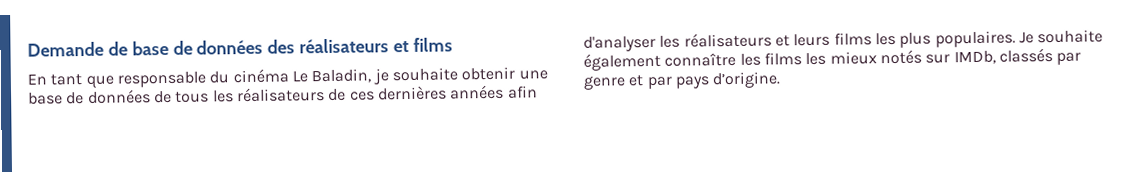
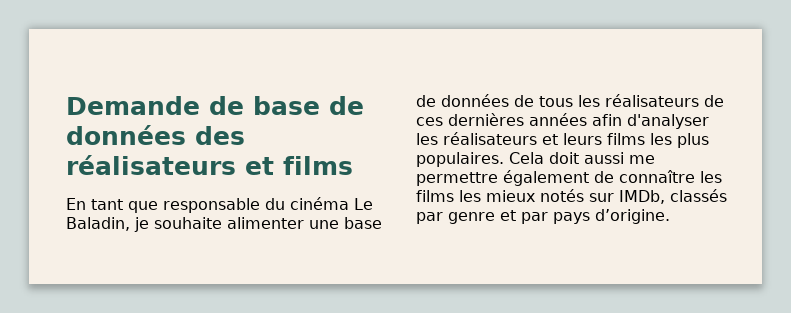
[461,66,516,81] obtenir -> [227,217,304,229] alimenter
[1018,29,1104,44] [583,52,661,71] Je souhaite également -> [509,152,655,164] [416,170,614,186] Cela doit aussi me permettre également de

